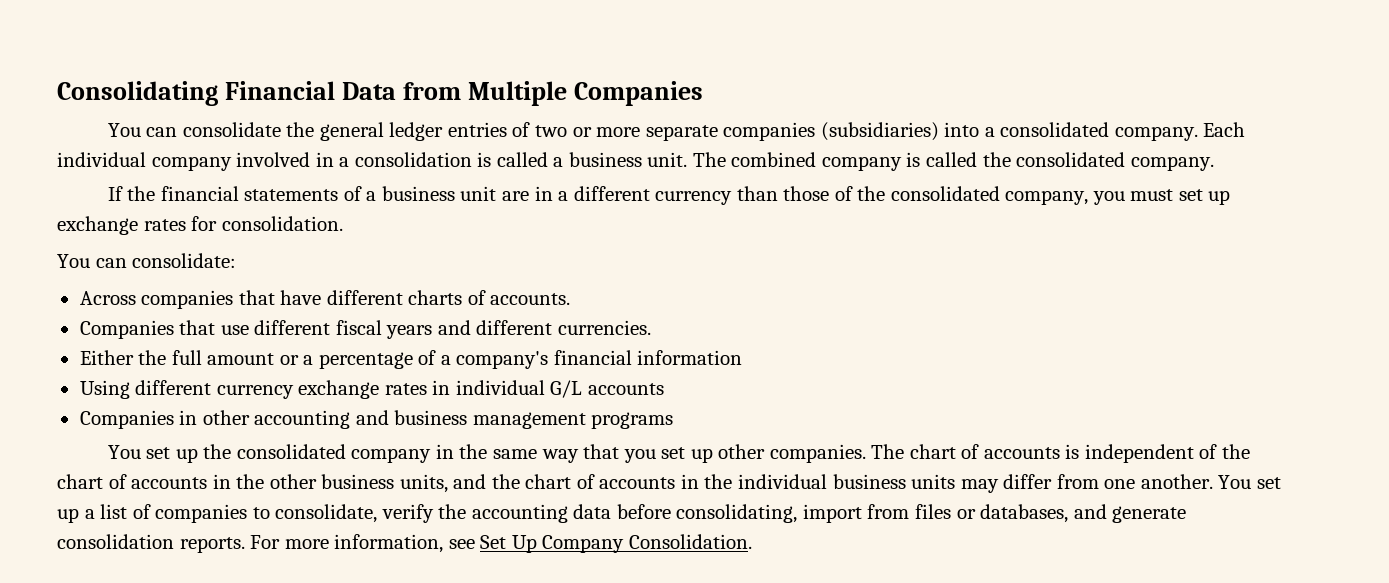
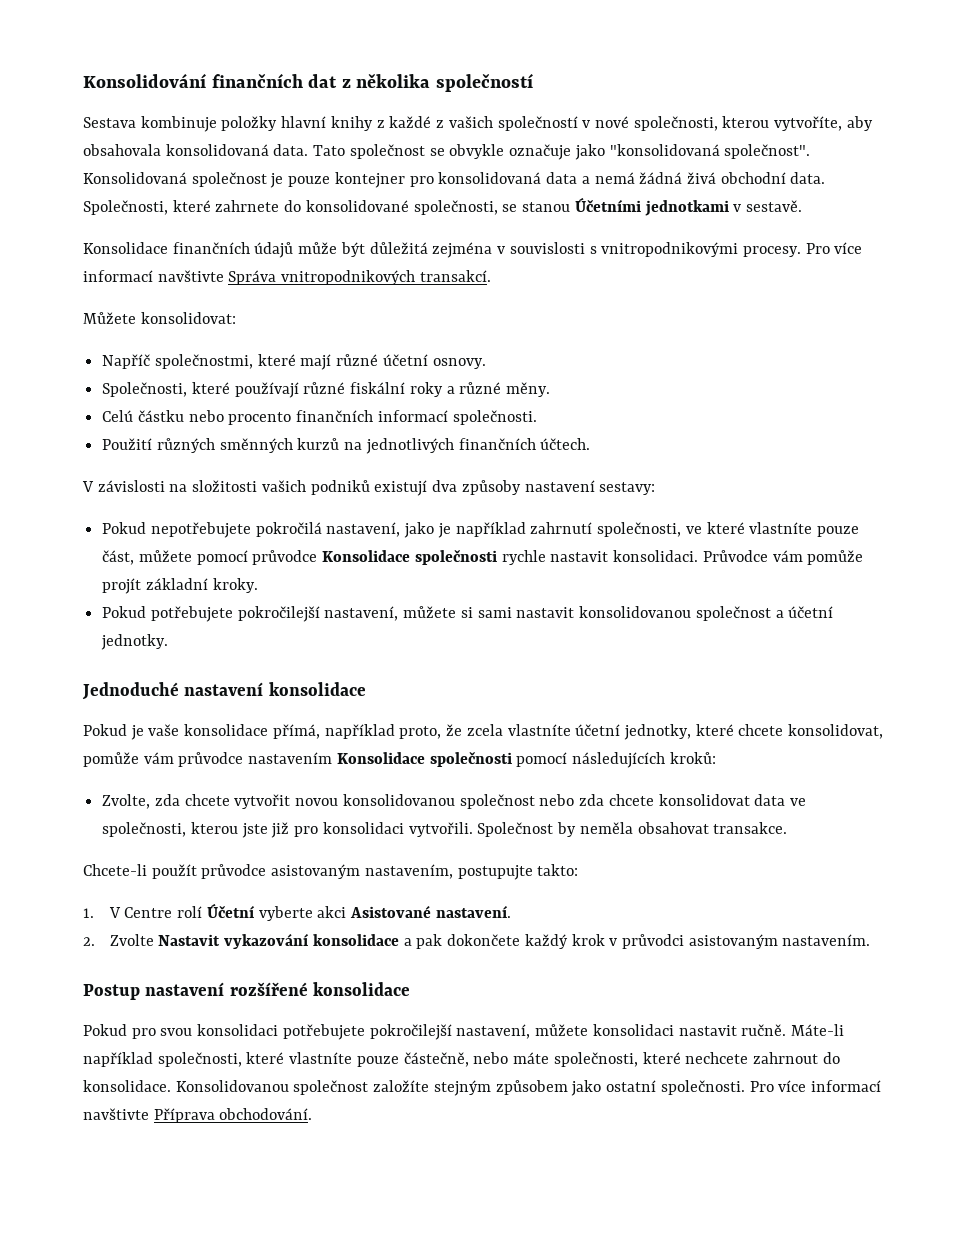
[57,81,704,106] [107,122,1246,141] [57,152,1214,171] [107,186,1231,205] [57,216,343,235] [57,253,237,268] [79,290,571,309] [79,320,651,339] [79,350,743,369] [79,380,664,399] [79,410,674,429] [107,444,1251,463] [57,474,1281,493] [57,504,1187,523] [57,534,752,553] Consolidating Financial Data from Multiple Companies // You can consolidate the general ledger entries of two or more separate companies (subsidiaries) into a consolidated company. Each individual company involved in a consolidation is called a business unit. The combined company is called the consolidated company. // If the financial statements of a business unit are in a different currency than those of the consolidated company, you must set up exchange rates for consolidation. // You can consolidate: // Across companies that have different charts of accounts. // Companies that use different fiscal years and different currencies. // Either the full amount or a percentage of a company's financial information // Using different currency exchange rates in individual G/L accounts // Companies in other accounting and business management programs // You set up the consolidated company in the same way that you set up other companies. The chart of accounts is independent of the chart of accounts in the other business units, and the chart of accounts in the individual business units may differ from one another. You set up a list of companies to consolidate, verify the accounting data before consolidating, import from files or databases, and generate consolidation reports. For more information, see Set Up Company Consolidation. -> [83,73,533,92] [83,116,873,132] [83,144,811,160] [83,172,826,188] [83,197,802,216] [83,242,863,258] [83,270,491,285] [83,312,236,324] [102,354,486,370] [102,382,551,398] [102,410,537,425] [102,438,591,454] [82,480,656,496] [102,522,859,538] [102,549,864,565] [102,578,258,594] [102,606,834,622] [101,634,169,650] [82,682,366,700] [83,724,884,740] [83,751,716,768] [102,794,806,809] [102,822,788,838] [83,864,579,880] [83,903,511,921] [83,933,871,949] [83,982,410,1000] [83,1024,844,1040] [83,1052,840,1067] [83,1080,881,1096] [83,1108,313,1123] Konsolidování finančních dat z několika společností // Sestava kombinuje položky hlavní knihy z každé z vašich společností v nové společnosti, kterou vytvoříte, aby obsahovala konsolidovaná data. Tato společnost se obvykle označuje jako "konsolidovaná společnost". Konsolidovaná společnost je pouze kontejner pro konsolidovaná data a nemá žádná živá obchodní data. Společnosti, které zahrnete do konsolidované společnosti, se stanou Účetními jednotkami v sestavě. // Konsolidace finančních údajů může být důležitá zejména v souvislosti s vnitropodnikovými procesy. Pro více informací navštivte Správa vnitropodnikových transakcí. // Můžete konsolidovat: // Napříč společnostmi, které mají různé účetní osnovy. // Společnosti, které používají různé fiskální roky a různé měny. // Celú částku nebo procento finančních informací společnosti. // Použití různých směnných kurzů na jednotlivých finančních účtech. // V závislosti na složitosti vašich podniků existují dva způsoby nastavení sestavy: // Pokud nepotřebujete pokročilá nastavení, jako je například zahrnutí společnosti, ve které vlastníte pouze část, můžete pomocí průvodce Konsolidace společnosti rychle nastavit konsolidaci. Průvodce vám pomůže projít základní kroky. // Pokud potřebujete pokročilejší nastavení, můžete si sami nastavit konsolidovanou společnost a účetní jednotky. // Jednoduché nastavení konsolidace // Pokud je vaše konsolidace přímá, například proto, že zcela vlastníte účetní jednotky, které chcete konsolidovat, pomůže vám průvodce nastavením Konsolidace společnosti pomocí následujících kroků: // Zvolte, zda chcete vytvořit novou konsolidovanou společnost nebo zda chcete konsolidovat data ve společnosti, kterou jste již pro konsolidaci vytvořili. Společnost by neměla obsahovat transakce. // Chcete-li použít průvodce asistovaným nastavením, postupujte takto: // 1. V Centre rolí Účetní vyberte akci Asistované nastavení. // 2. Zvolte Nastavit vykazování konsolidace a pak dokončete každý krok v průvodci asistovaným nastavením. // Postup nastavení rozšířené konsolidace // Pokud pro svou konsolidaci potřebujete pokročilejší nastavení, můžete konsolidaci nastavit ručně. Máte-li například společnosti, které vlastníte pouze částečně, nebo máte společnosti, které nechcete zahrnout do konsolidace. Konsolidovanou společnost založíte stejným způsobem jako ostatní společnosti. Pro více informací navštivte Příprava obchodování.

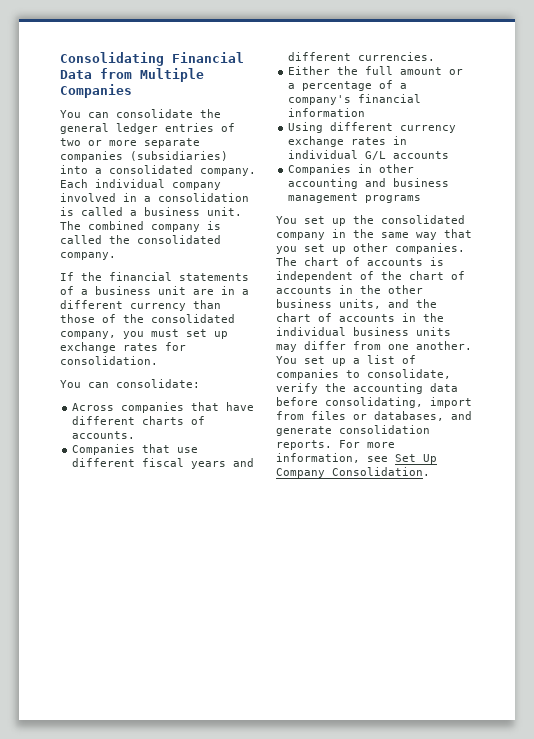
[83,73,533,92] [83,116,873,132] [83,144,811,160] [83,172,826,188] [83,197,802,216] [83,242,863,258] [83,270,491,285] [83,312,236,324] [102,354,486,370] [102,382,551,398] [102,410,537,425] [102,438,591,454] [82,480,656,496] [102,522,859,538] [102,549,864,565] [102,578,258,594] [102,606,834,622] [101,634,169,650] [82,682,366,700] [83,724,884,740] [83,751,716,768] [102,794,806,809] [102,822,788,838] [83,864,579,880] [83,903,511,921] [83,933,871,949] [83,982,410,1000] [83,1024,844,1040] [83,1052,840,1067] [83,1080,881,1096] [83,1108,313,1123] Konsolidování finančních dat z několika společností // Sestava kombinuje položky hlavní knihy z každé z vašich společností v nové společnosti, kterou vytvoříte, aby obsahovala konsolidovaná data. Tato společnost se obvykle označuje jako "konsolidovaná společnost". Konsolidovaná společnost je pouze kontejner pro konsolidovaná data a nemá žádná živá obchodní data. Společnosti, které zahrnete do konsolidované společnosti, se stanou Účetními jednotkami v sestavě. // Konsolidace finančních údajů může být důležitá zejména v souvislosti s vnitropodnikovými procesy. Pro více informací navštivte Správa vnitropodnikových transakcí. // Můžete konsolidovat: // Napříč společnostmi, které mají různé účetní osnovy. // Společnosti, které používají různé fiskální roky a různé měny. // Celú částku nebo procento finančních informací společnosti. // Použití různých směnných kurzů na jednotlivých finančních účtech. // V závislosti na složitosti vašich podniků existují dva způsoby nastavení sestavy: // Pokud nepotřebujete pokročilá nastavení, jako je například zahrnutí společnosti, ve které vlastníte pouze část, můžete pomocí průvodce Konsolidace společnosti rychle nastavit konsolidaci. Průvodce vám pomůže projít základní kroky. // Pokud potřebujete pokročilejší nastavení, můžete si sami nastavit konsolidovanou společnost a účetní jednotky. // Jednoduché nastavení konsolidace // Pokud je vaše konsolidace přímá, například proto, že zcela vlastníte účetní jednotky, které chcete konsolidovat, pomůže vám průvodce nastavením Konsolidace společnosti pomocí následujících kroků: // Zvolte, zda chcete vytvořit novou konsolidovanou společnost nebo zda chcete konsolidovat data ve společnosti, kterou jste již pro konsolidaci vytvořili. Společnost by neměla obsahovat transakce. // Chcete-li použít průvodce asistovaným nastavením, postupujte takto: // 1. V Centre rolí Účetní vyberte akci Asistované nastavení. // 2. Zvolte Nastavit vykazování konsolidace a pak dokončete každý krok v průvodci asistovaným nastavením. // Postup nastavení rozšířené konsolidace // Pokud pro svou konsolidaci potřebujete pokročilejší nastavení, můžete konsolidaci nastavit ručně. Máte-li například společnosti, které vlastníte pouze částečně, nebo máte společnosti, které nechcete zahrnout do konsolidace. Konsolidovanou společnost založíte stejným způsobem jako ostatní společnosti. Pro více informací navštivte Příprava obchodování. -> [60,52,244,66] [60,68,204,82] [60,84,132,98] [60,109,221,118] [60,123,235,134] [60,138,200,148] [60,151,228,162] [60,165,256,176] [60,179,221,190] [60,193,249,202] [60,207,242,216] [60,221,221,232] [60,235,221,244] [60,252,116,260] [60,272,249,281] [60,286,249,295] [60,300,221,311] [60,314,235,323] [60,329,228,339] [60,342,186,353] [60,356,158,365] [60,379,200,388] [72,402,255,413] [72,416,206,425] [72,431,136,439] [72,444,199,455] [72,458,255,469] [288,52,436,61] [288,66,464,75] [288,80,408,91] [288,94,422,105] [288,108,366,117] [288,122,457,133] [288,136,408,147] [288,150,450,160] [288,164,415,175] [288,178,450,189] [288,193,422,203] [276,215,465,226] [276,229,472,240] [276,243,465,254] [276,257,444,266] [276,271,465,282] [276,285,423,294] [276,299,437,309] [276,313,444,322] [276,327,451,336] [276,341,472,352] [276,355,416,366] [276,369,451,380] [276,383,458,394] [276,397,472,408] [276,411,472,421] [276,425,430,436] [276,440,395,450] [276,453,437,464] [276,467,430,478] Consolidating Financial Data from Multiple Companies // You can consolidate the general ledger entries of two or more separate companies (subsidiaries) into a consolidated company. Each individual company involved in a consolidation is called a business unit. The combined company is called the consolidated company. // If the financial statements of a business unit are in a different currency than those of the consolidated company, you must set up exchange rates for consolidation. // You can consolidate: // Across companies that have different charts of accounts. // Companies that use different fiscal years and different currencies. // Either the full amount or a percentage of a company's financial information // Using different currency exchange rates in individual G/L accounts // Companies in other accounting and business management programs // You set up the consolidated company in the same way that you set up other companies. The chart of accounts is independent of the chart of accounts in the other business units, and the chart of accounts in the individual business units may differ from one another. You set up a list of companies to consolidate, verify the accounting data before consolidating, import from files or databases, and generate consolidation reports. For more information, see Set Up Company Consolidation.

